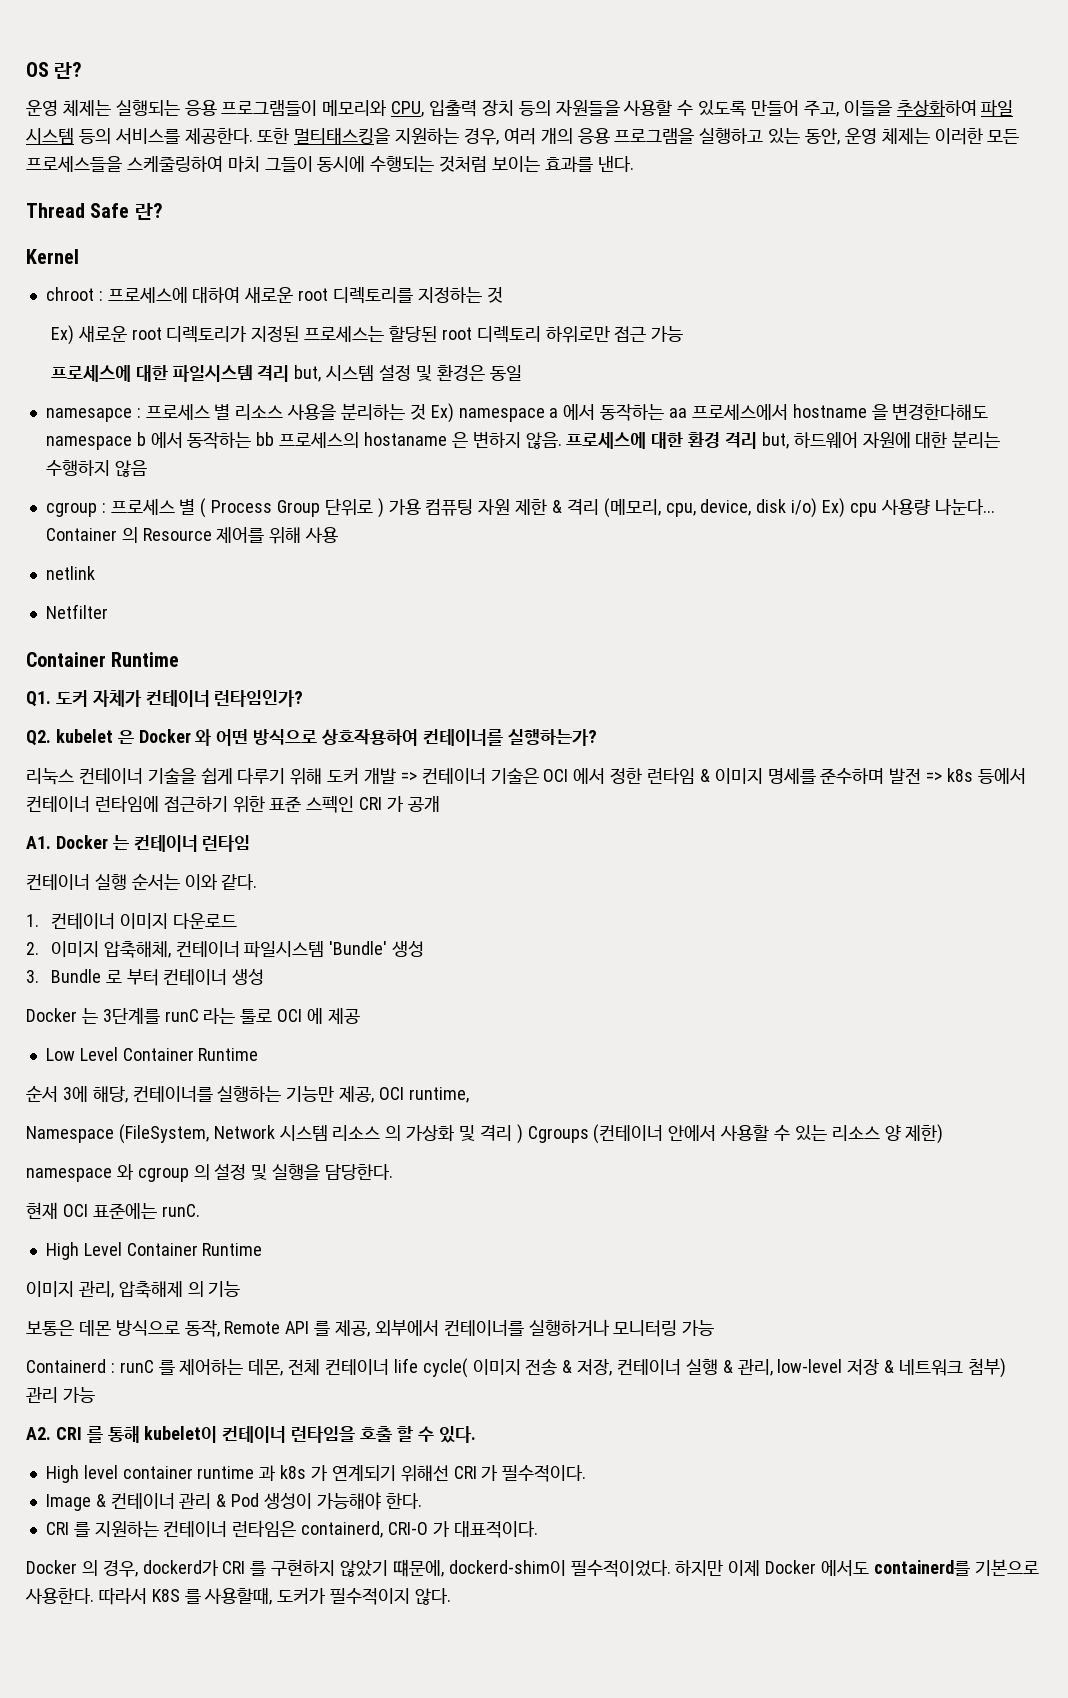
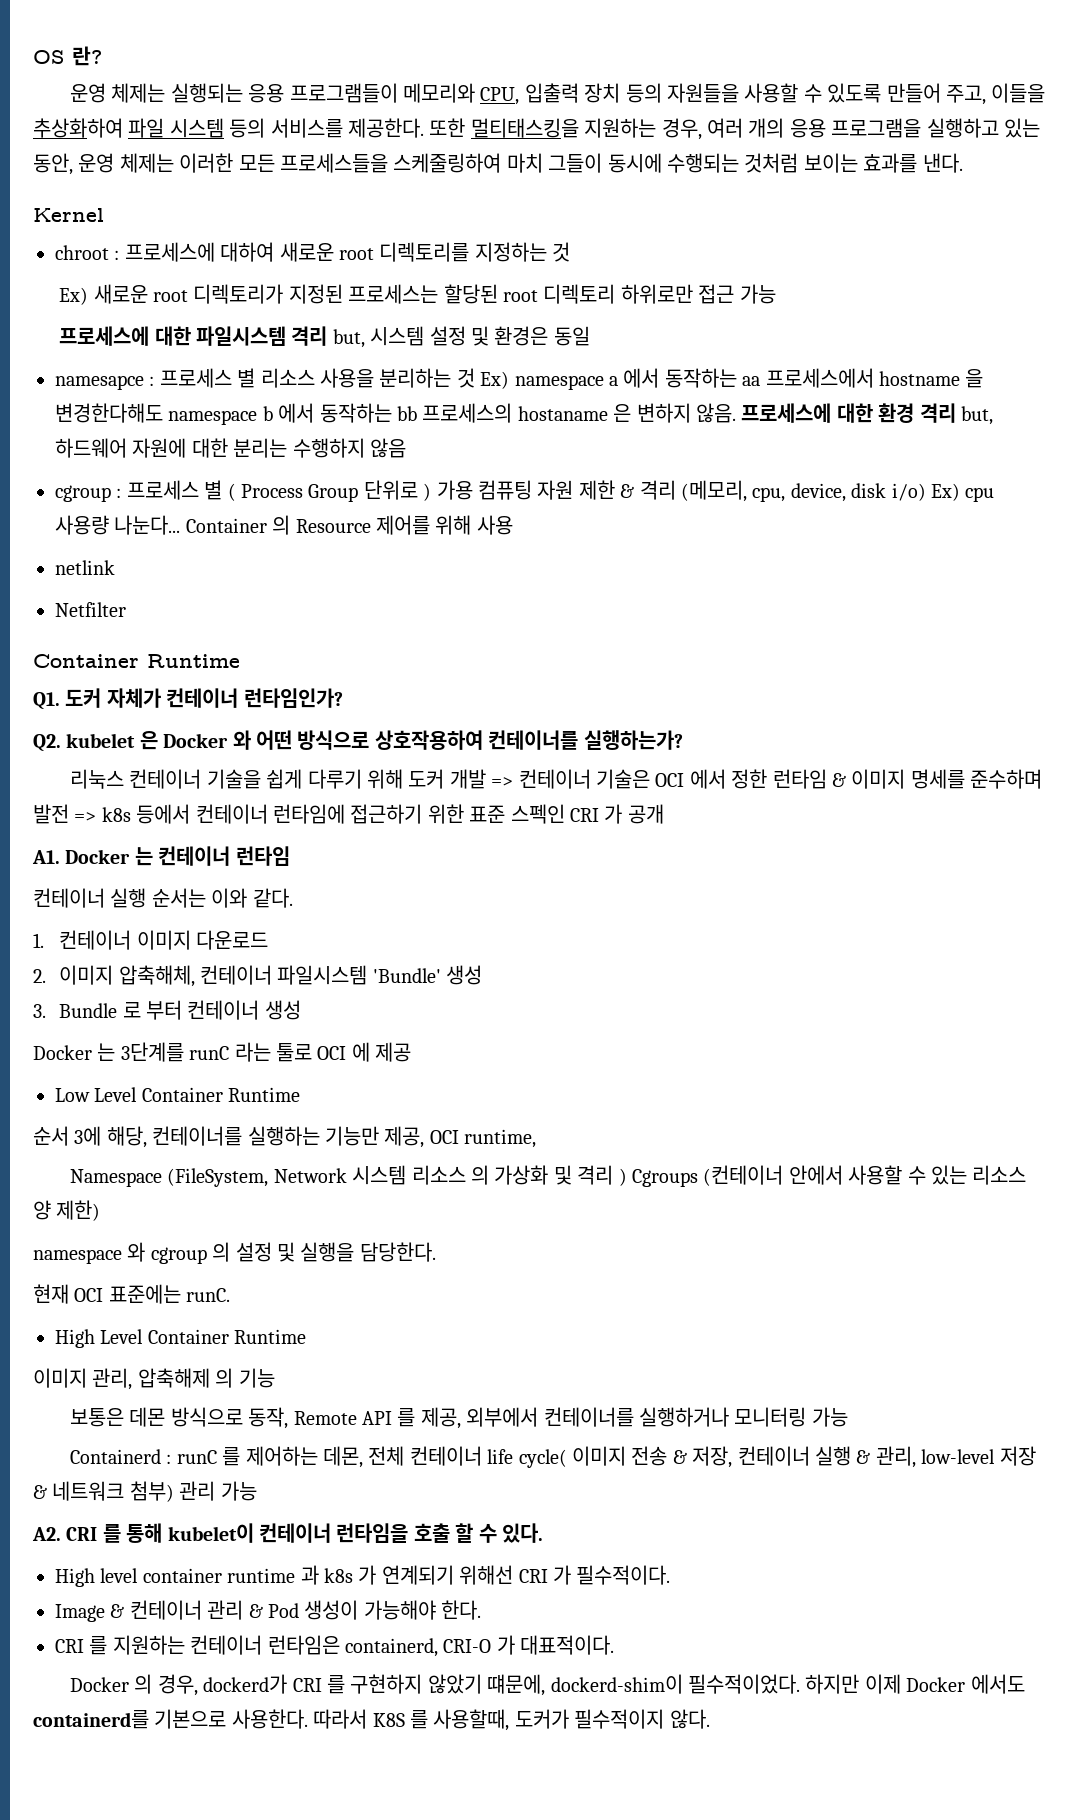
[26,203,163,220] // Thread Safe 란? -> (963, 163) none

